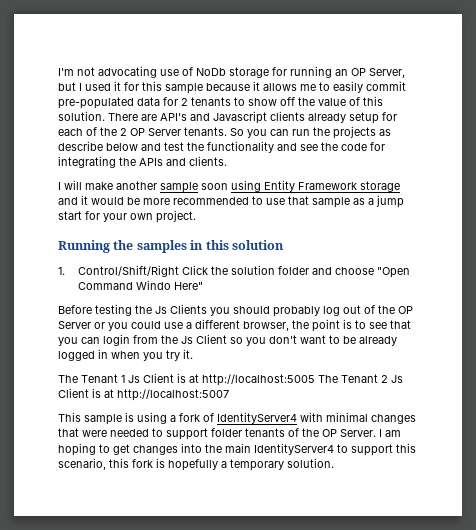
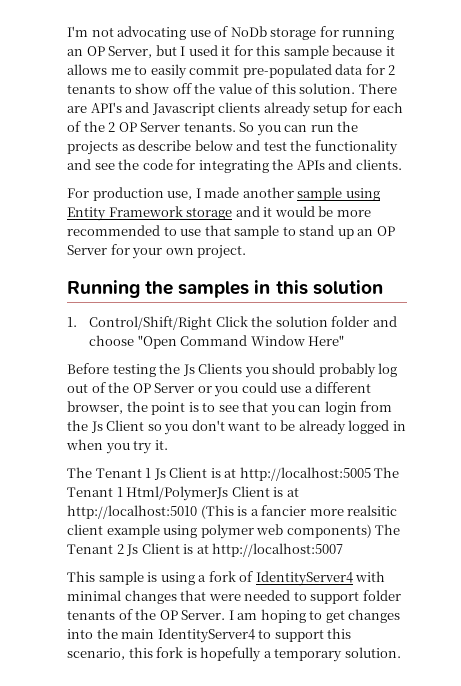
[58,180,113,190] I will make -> [67,187,240,201] For production use, I made
[201,183,228,190] soon -> (343, 194) none
[353,195,404,208] [58,211,82,220] as a jump start -> [282,225,395,239] [67,245,107,255] to stand up an OP Server
[135,280,171,290] Windo -> [250,335,305,346] Window
(378, 378) none -> [116,486,299,501] [67,505,398,519] [67,524,401,539] [67,544,113,554] 1 Html/PolymerJs Client is at http://localhost:5010 (This is a fancier more realsitic client example using polymer web components) The Tenant

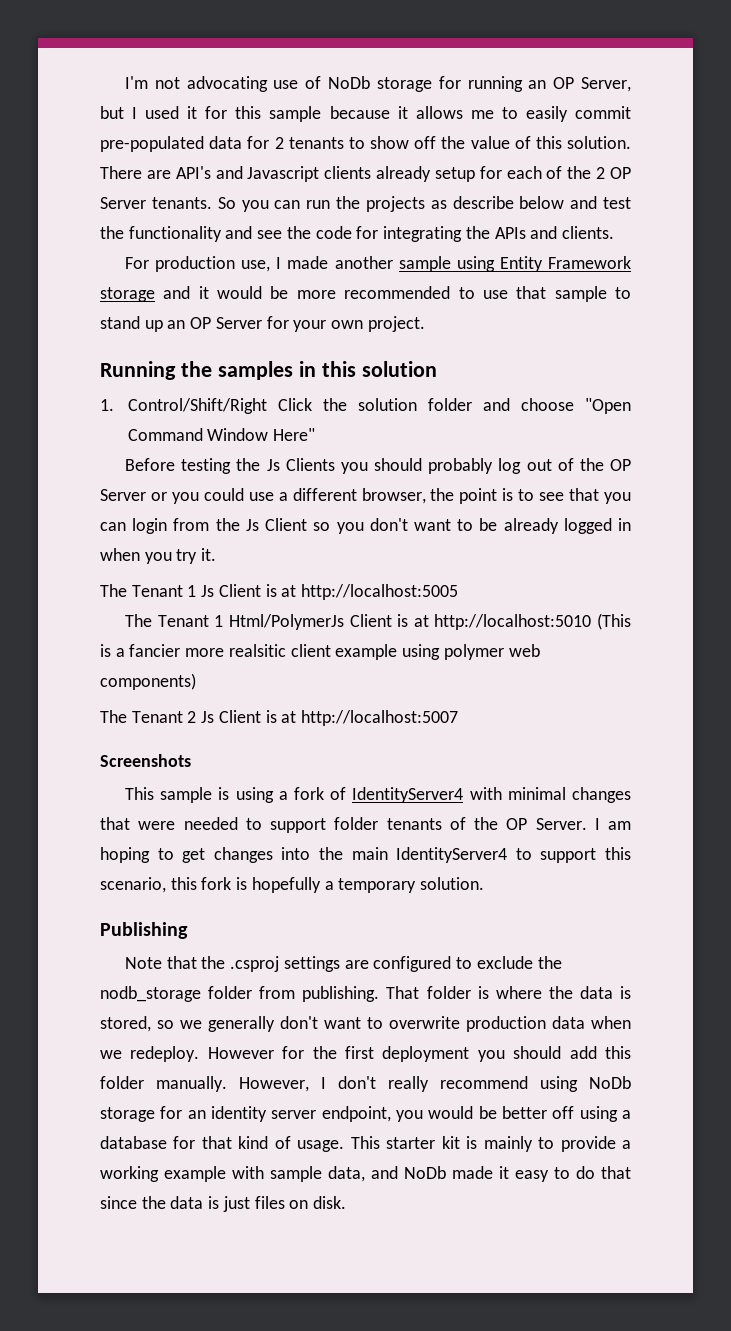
(371, 474) none -> (459, 592) //
(372, 531) none -> (196, 681) //
(344, 550) none -> [100,754,191,767] // Screenshots
(401, 652) none -> [100,922,188,939] [125,956,562,972] [100,986,632,1002] [100,1016,631,1032] [100,1046,631,1062] [100,1076,631,1092] [100,1106,631,1122] [100,1136,631,1152] [100,1166,631,1182] [100,1196,347,1212] // Publishing // Note that the .csproj settings are configured to exclude the nodb_storage folder from publishing. That folder is where the data is stored, so we generally don't want to overwrite production data when we redeploy. However for the first deployment you should add this folder manually. However, I don't really recommend using NoDb storage for an identity server endpoint, you would be better off using a database for that kind of usage. This starter kit is mainly to provide a working example with sample data, and NoDb made it easy to do that since the data is just files on disk.

